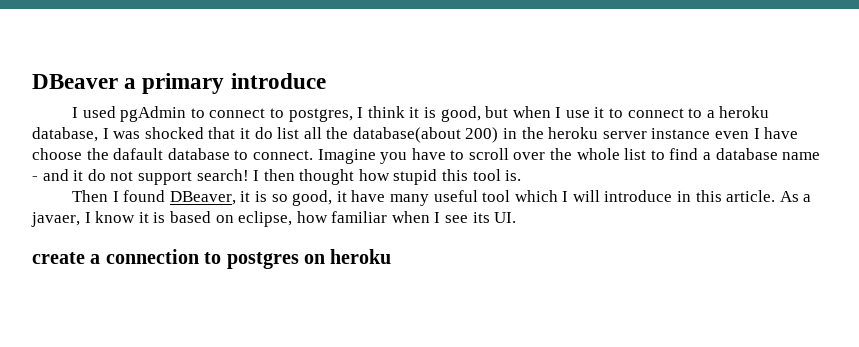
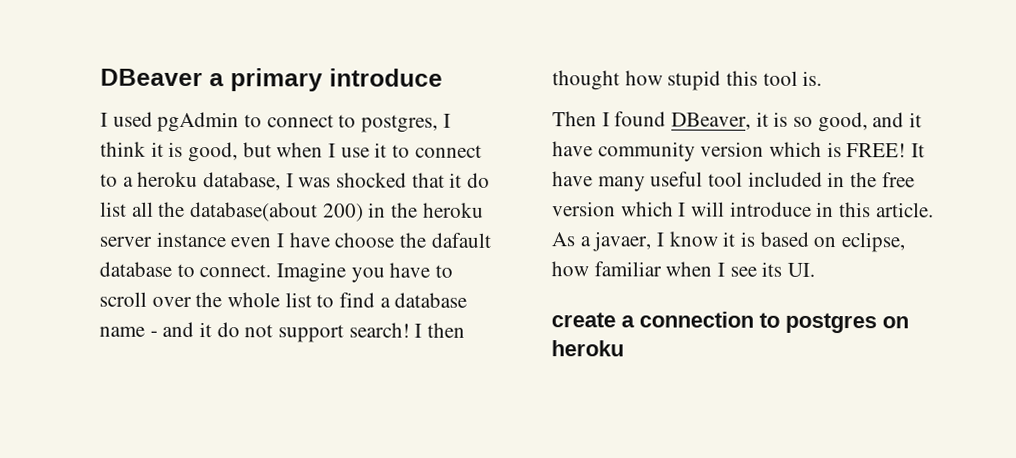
(333, 198) none -> [872,112,905,128] and
[389,190,511,206] many useful tool -> [597,141,926,162] [552,171,915,192] [552,201,616,217] community version which is FREE! It have many useful tool included in the free version

